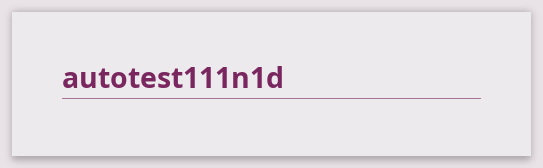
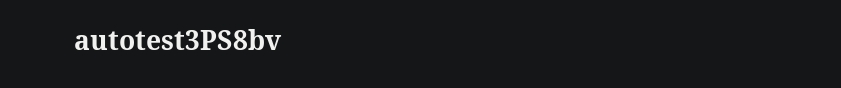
[62,66,284,88] autotest111n1d -> [74,29,282,50] autotest3PS8bv

